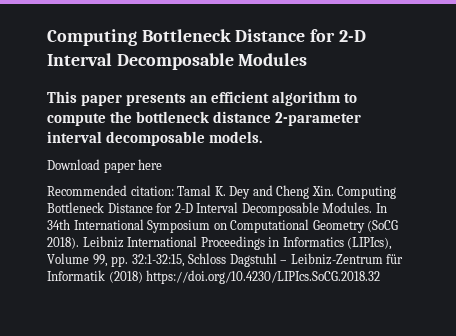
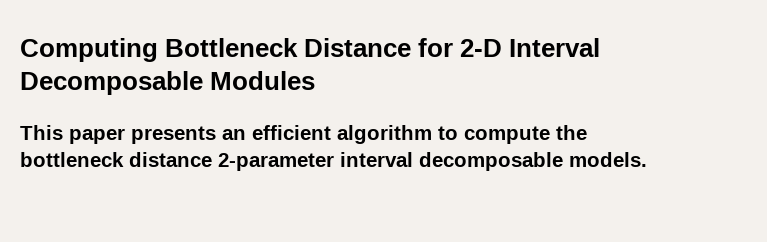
[47,159,163,173] [47,185,397,199] [47,202,387,216] [47,219,399,233] [47,236,393,250] [47,253,404,267] [47,270,381,284] // Download paper here // Recommended citation: Tamal K. Dey and Cheng Xin. Computing Bottleneck Distance for 2-D Interval Decomposable Modules. In 34th International Symposium on Computational Geometry (SoCG 2018). Leibniz International Proceedings in Informatics (LIPIcs), Volume 99, pp. 32:1-32:15, Schloss Dagstuhl – Leibniz-Zentrum für Informatik (2018) https://doi.org/10.4230/LIPIcs.SoCG.2018.32 -> (647, 159) none

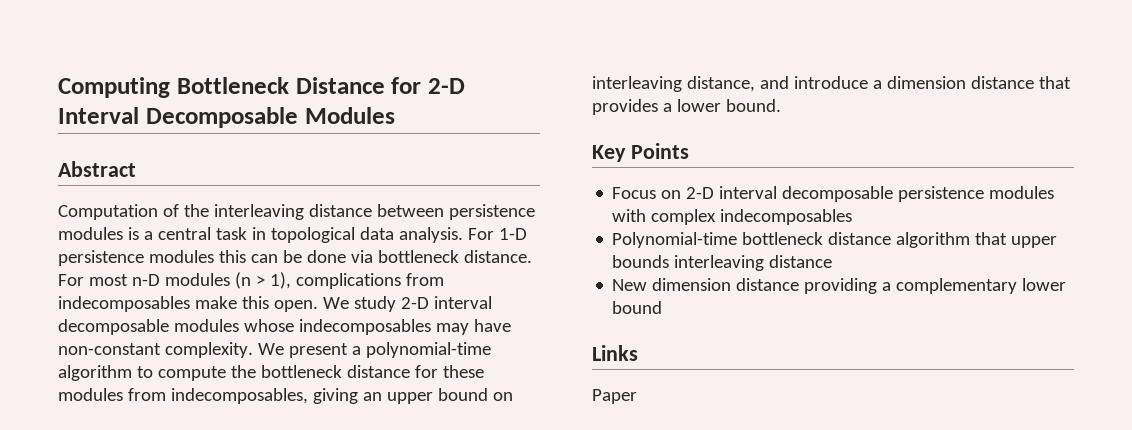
[20,125,331,144] This paper presents an efficient -> [58,161,136,177] [58,204,535,220] [58,227,527,243] [58,250,532,266] [58,272,444,289] [58,296,492,312] [58,319,511,335] [58,342,491,358] Abstract // Computation of the interleaving distance between persistence modules is a central task in topological data analysis. For 1-D persistence modules this can be done via bottleneck distance. For most n-D modules (n > 1), complications from indecomposables make this open. We study 2-D interval decomposable modules whose indecomposables may have non-constant complexity. We present a polynomial-time
[218,152,647,171] 2-parameter interval decomposable models. -> [414,365,484,378] [58,388,513,404] [592,76,1071,92] [592,99,781,115] [592,143,689,162] [612,186,1055,202] [612,209,853,225] [612,232,1058,248] [612,255,833,271] [612,278,1067,294] [612,301,663,314] [592,345,638,361] [592,389,637,404] for these modules from indecomposables, giving an upper bound on interleaving distance, and introduce a dimension distance that provides a lower bound. // Key Points // Focus on 2-D interval decomposable persistence modules with complex indecomposables // Polynomial-time bottleneck distance algorithm that upper bounds interleaving distance // New dimension distance providing a complementary lower bound // Links // Paper

